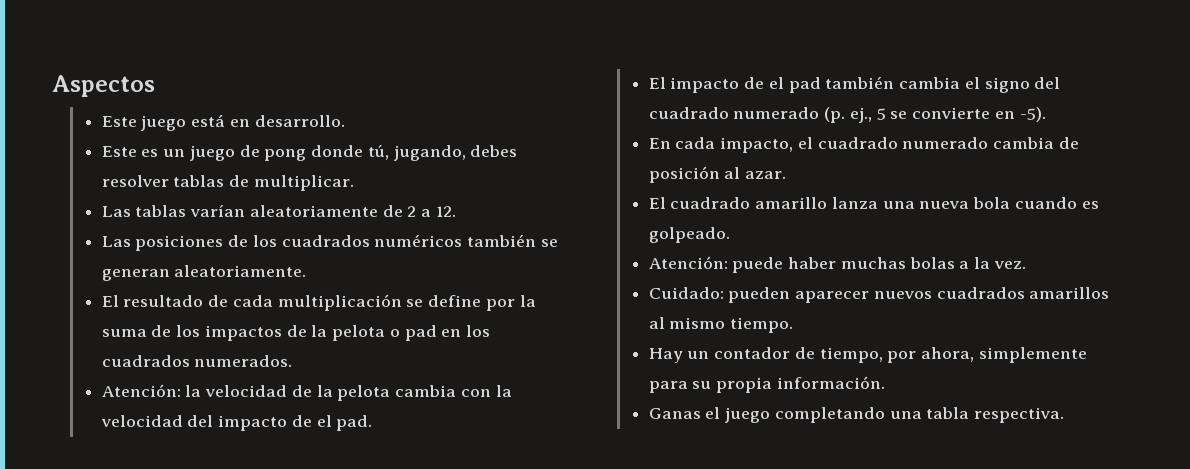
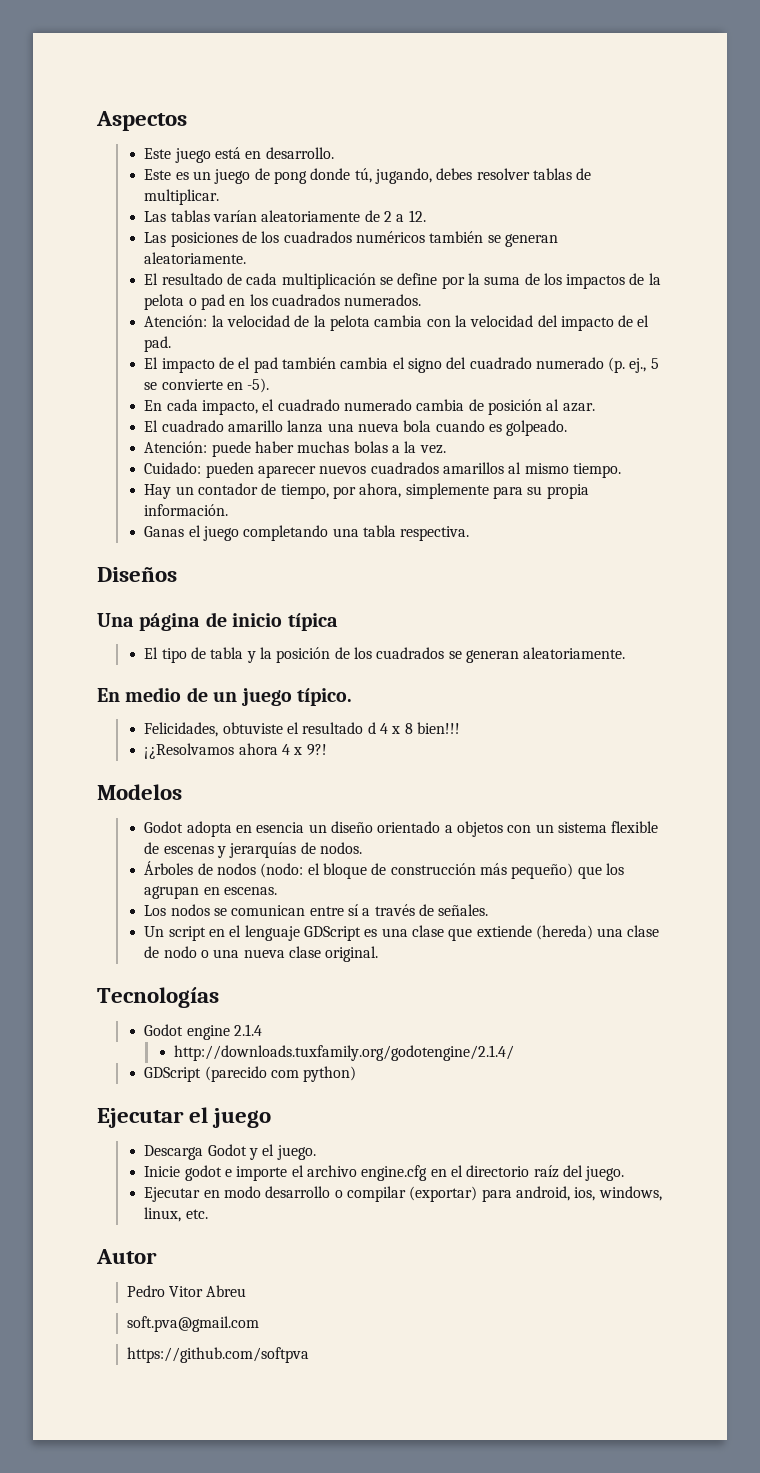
(1065, 415) none -> [97,567,177,582] [97,612,338,631] [144,647,626,663] [97,687,352,706] [144,722,460,737] [144,743,327,759] [97,784,182,800] [144,821,659,837] [144,842,362,858] [144,861,624,879] [144,886,277,899] [144,904,489,916] [144,925,660,941] [144,946,379,962] [97,987,219,1008] [144,1024,262,1040] [174,1045,515,1061] [144,1066,357,1082] [97,1107,272,1128] [144,1144,316,1160] [144,1165,625,1181] [144,1186,662,1202] [144,1207,208,1222] [96,1249,157,1264] [126,1285,247,1297] [126,1316,259,1332] [126,1347,309,1363] // Diseños // Una página de inicio típica // El tipo de tabla y la posición de los cuadrados se generan aleatoriamente. // En medio de un juego típico. // Felicidades, obtuviste el resultado d 4 x 8 bien!!! // ¡¿Resolvamos ahora 4 x 9?! // Modelos // Godot adopta en esencia un diseño orientado a objetos con un sistema flexible de escenas y jerarquías de nodos. // Árboles de nodos (nodo: el bloque de construcción más pequeño) que los agrupan en escenas. // Los nodos se comunican entre sí a través de señales. // Un script en el lenguaje GDScript es una clase que extiende (hereda) una clase de nodo o una nueva clase original. // Tecnologías // Godot engine 2.1.4 // http://downloads.tuxfamily.org/godotengine/2.1.4/ // GDScript (parecido com python) // Ejecutar el juego // Descarga Godot y el juego. // Inicie godot e importe el archivo engine.cfg en el directorio raíz del juego. // Ejecutar en modo desarrollo o compilar (exportar) para android, ios, windows, linux, etc. // Autor // Pedro Vitor Abreu // soft.pva@gmail.com // https://github.com/softpva

